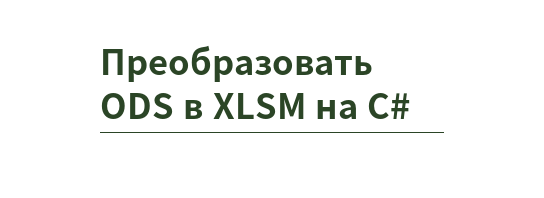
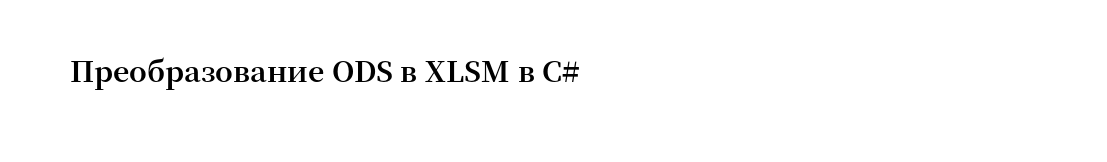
[100,45,373,82] Преобразовать -> [70,57,324,90] Преобразование
[314,100,358,119] на -> [517,67,535,82] в

